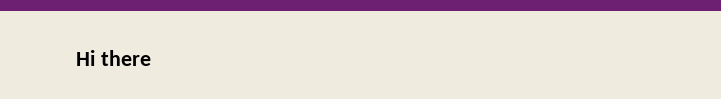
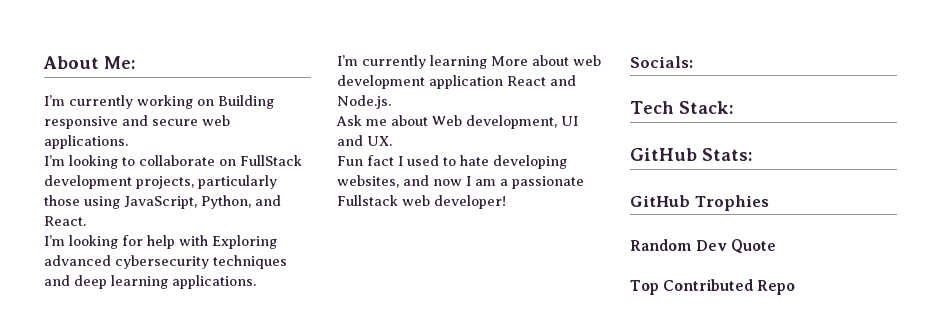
[76,50,151,66] Hi there -> [43,56,136,69] [44,95,274,109] [44,115,230,129] [44,135,128,149] [44,155,302,169] [44,175,277,189] [44,195,281,209] [44,216,86,226] [44,235,277,249] [44,255,287,269] [44,275,256,289] [337,55,601,69] [337,75,576,89] [337,95,391,109] [336,115,578,129] [337,135,392,146] [337,155,567,169] [337,175,584,189] [337,195,506,209] [630,56,693,68] [630,101,734,114] [630,148,753,161] [630,195,769,211] [630,239,777,254] [630,279,796,295] About Me: // I’m currently working on Building responsive and secure web applications. // I’m looking to collaborate on FullStack development projects, particularly those using JavaScript, Python, and React. // I’m looking for help with Exploring advanced cybersecurity techniques and deep learning applications. // I’m currently learning More about web development application React and Node.js. // Ask me about Web development, UI and UX. // Fun fact I used to hate developing websites, and now I am a passionate Fullstack web developer! // Socials: // Tech Stack: // GitHub Stats: // GitHub Trophies // Random Dev Quote // Top Contributed Repo

